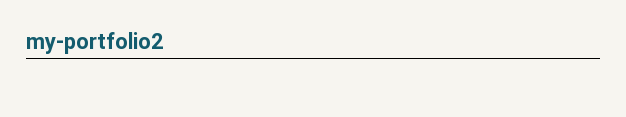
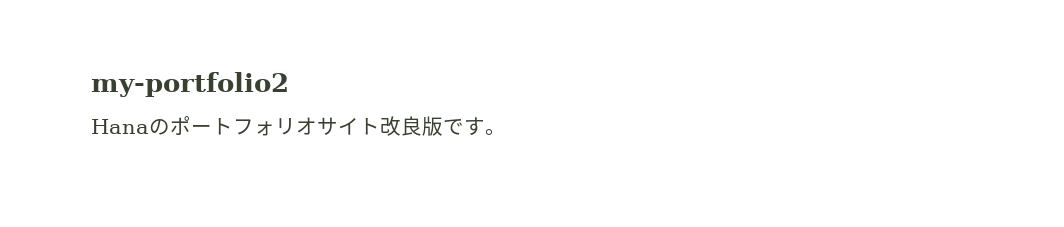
(164, 43) none -> [91,116,506,136] // Hanaのポートフォリオサイト改良版です。

